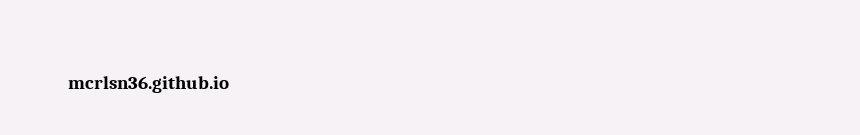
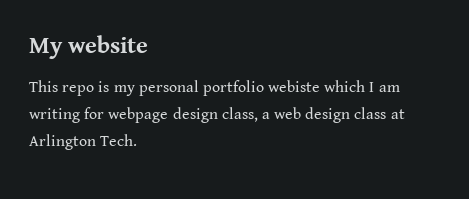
[68,76,229,93] mcrlsn36.github.io -> [29,35,149,59] [29,80,400,96] [29,107,405,123] [29,134,138,150] My website // This repo is my personal portfolio webiste which I am writing for webpage design class, a web design class at Arlington Tech.

